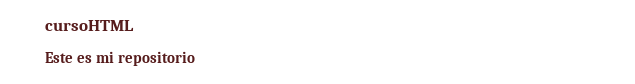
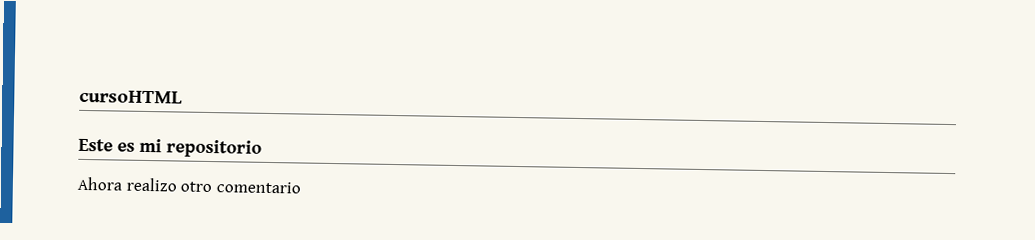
(196, 58) none -> [77,176,301,194] // Ahora realizo otro comentario

